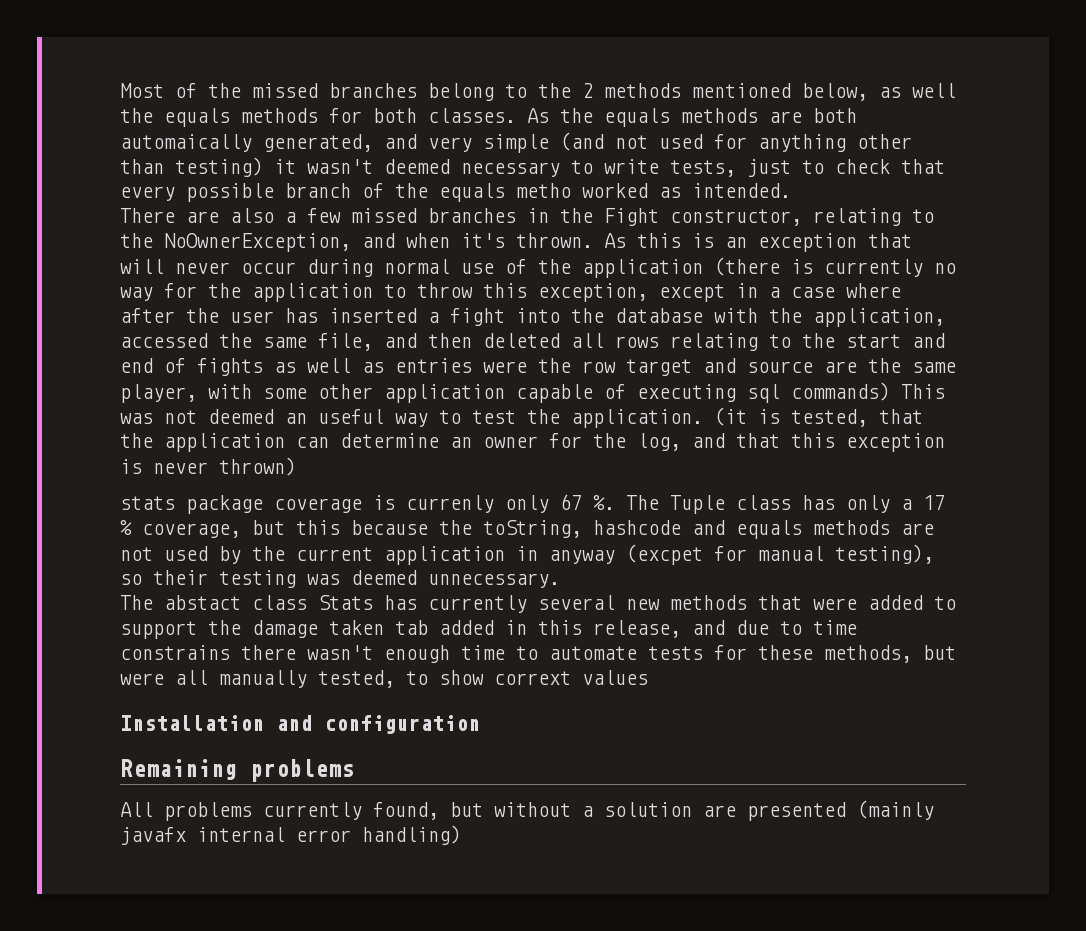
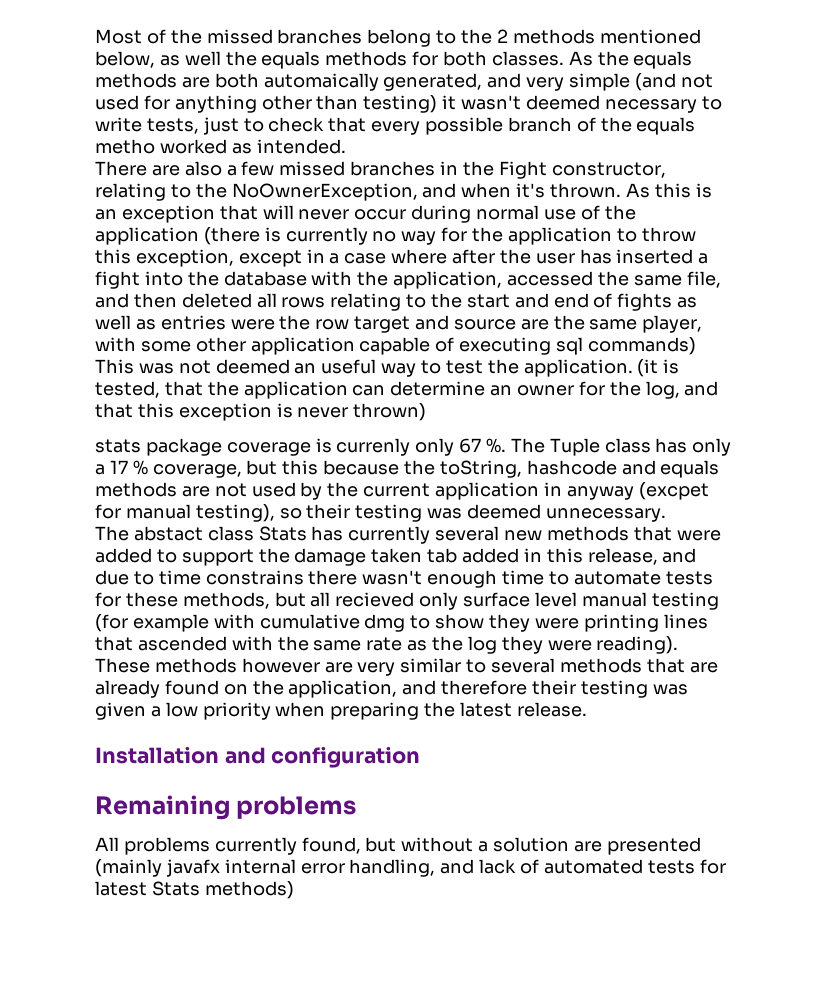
[120,670,648,688] were all manually tested, to show corrext values -> [310,592,719,610] [95,614,708,632] [95,636,679,654] [95,658,718,676] [95,680,688,698] [95,702,587,720] all recieved only surface level manual testing (for example with cumulative dmg to show they were printing lines that ascended with the same rate as the log they were reading). These methods however are very similar to several methods that are already found on the application, and therefore their testing was given a low priority when preparing the latest release.
[362,825,461,845] handling) -> [349,859,726,877] [95,881,294,899] handling, and lack of automated tests for latest Stats methods)

